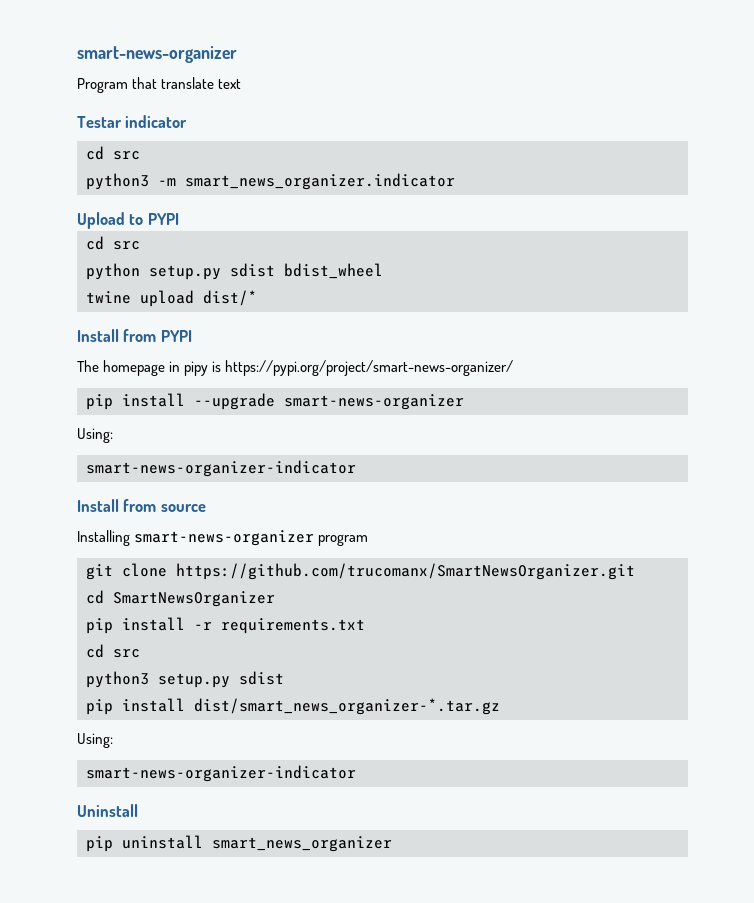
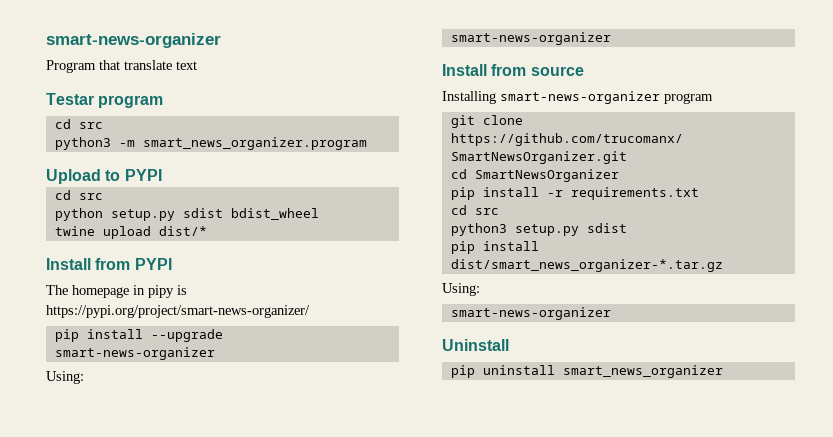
[125,115,188,128] indicator -> [98,95,164,108] program
[185,173,455,190] smart_news_organizer.indicator -> [142,137,367,150] smart_news_organizer.program
[86,460,356,477] smart-news-organizer-indicator -> [450,32,611,45] smart-news-organizer
[86,765,356,782] smart-news-organizer-indicator -> [450,307,611,320] smart-news-organizer

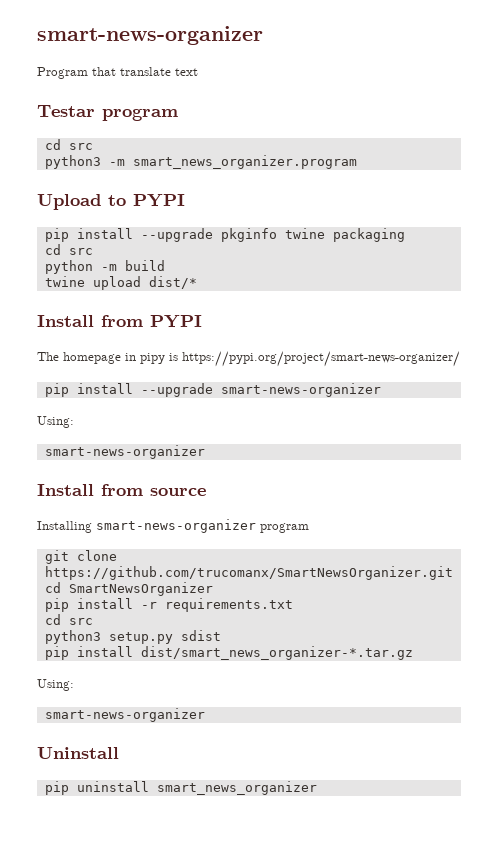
(162, 175) none -> [44,228,405,242] // pip install --upgrade pkginfo twine packaging
[110,208,319,221] setup.py sdist bdist_wheel -> [100,260,165,271] -m build

